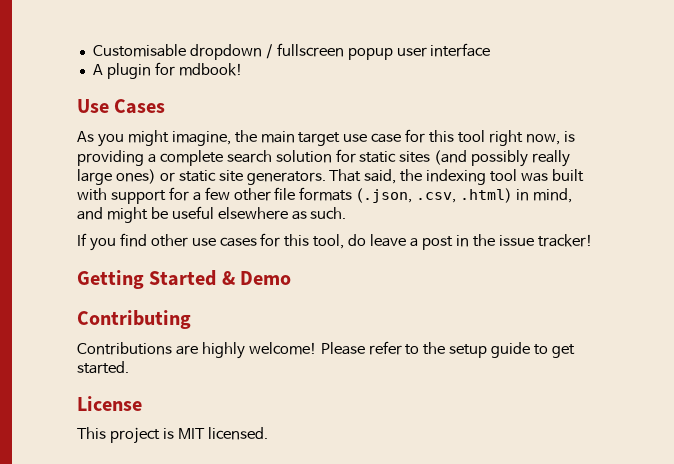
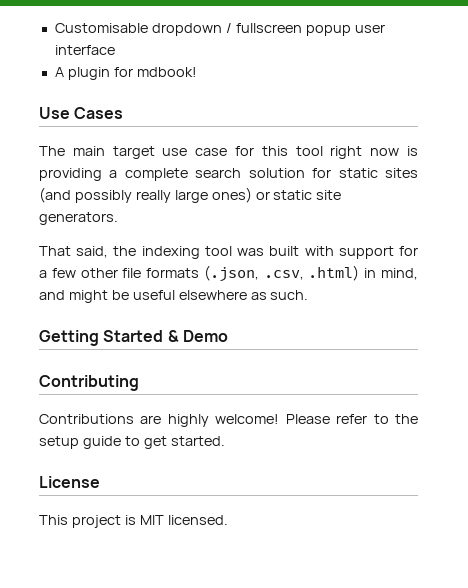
[77,130,257,147] As you might imagine, the -> [39,146,65,156] The
[525,134,560,145] now, -> [370,148,400,156] now
(326, 178) none -> (118, 218) //
[77,233,593,251] // If you find other use cases for this tool, do leave a post in the issue tracker! -> (309, 295) none

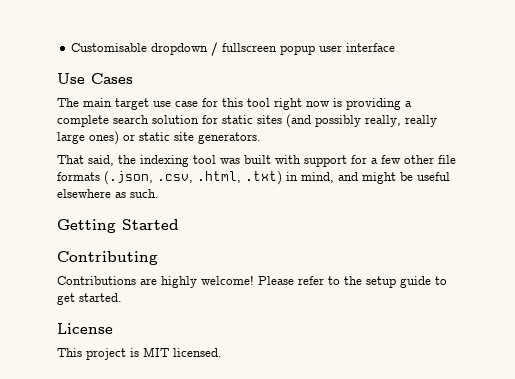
[54,67,197,80] // A plugin for mdbook! -> (396, 47) none
(132, 196) none -> [365,115,401,127] really,
[308,265,360,281] .html) -> [197,171,282,185] .html, .txt)
[167,330,228,342] & Demo -> (179, 224) none

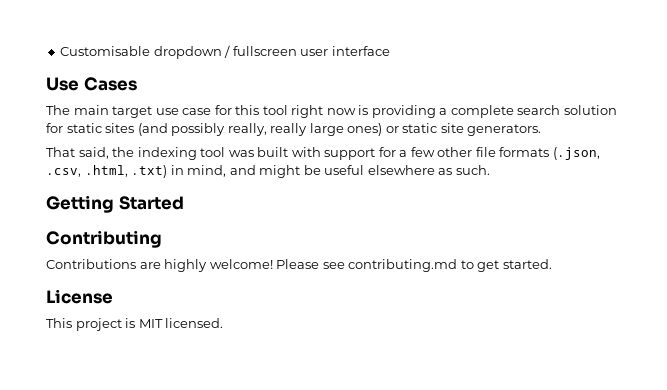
[280,45,316,55] popup -> (297, 51) none
[298,276,431,288] refer to the setup guide -> [322,259,458,272] see contributing.md

